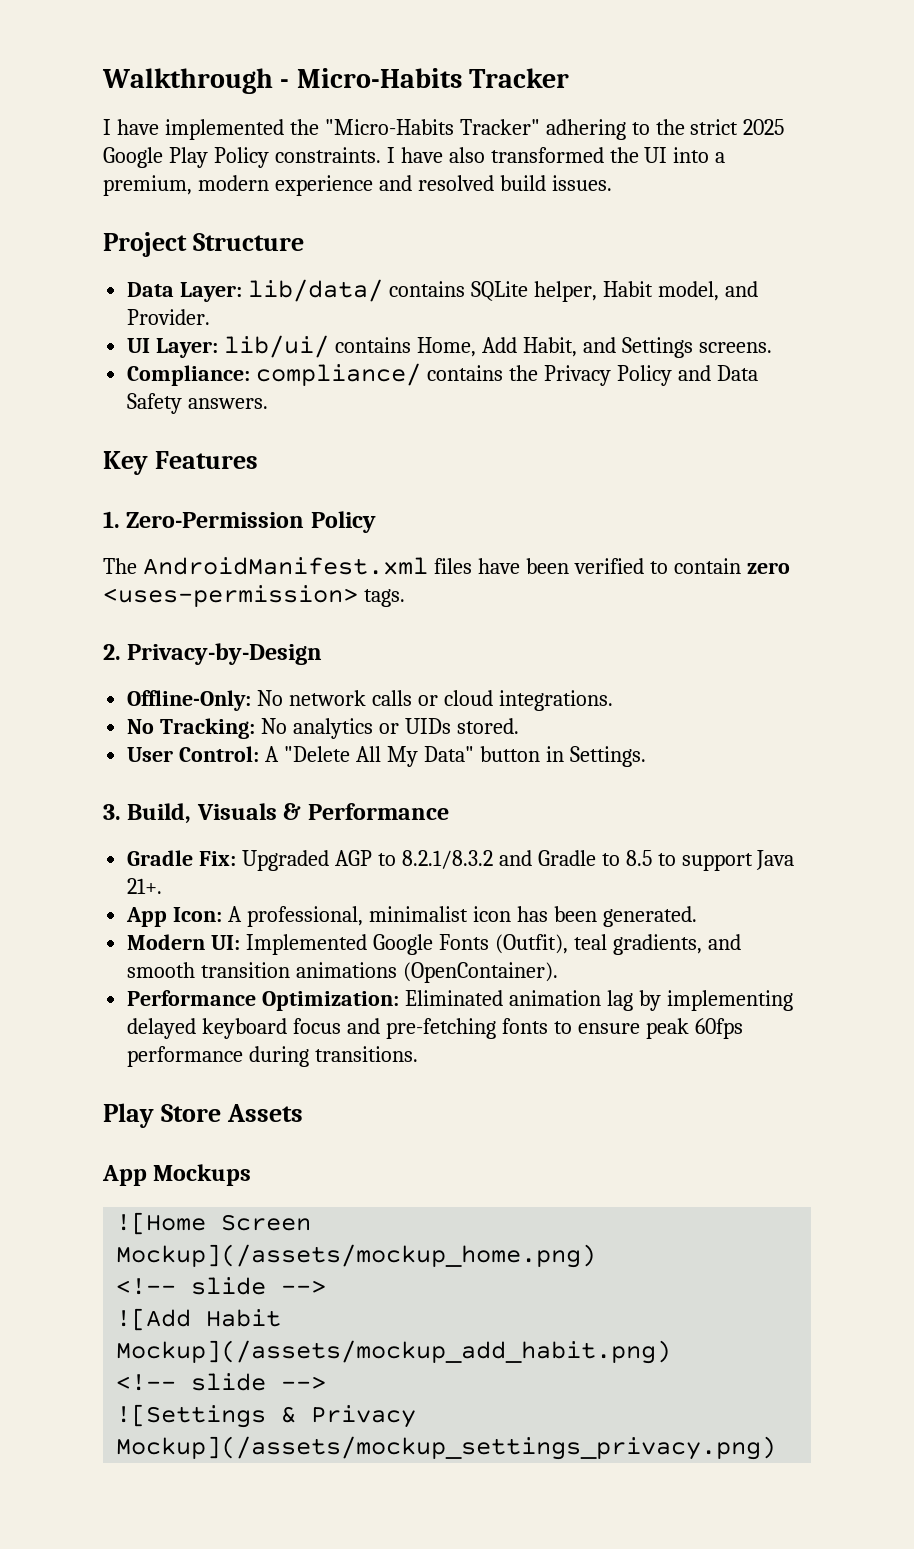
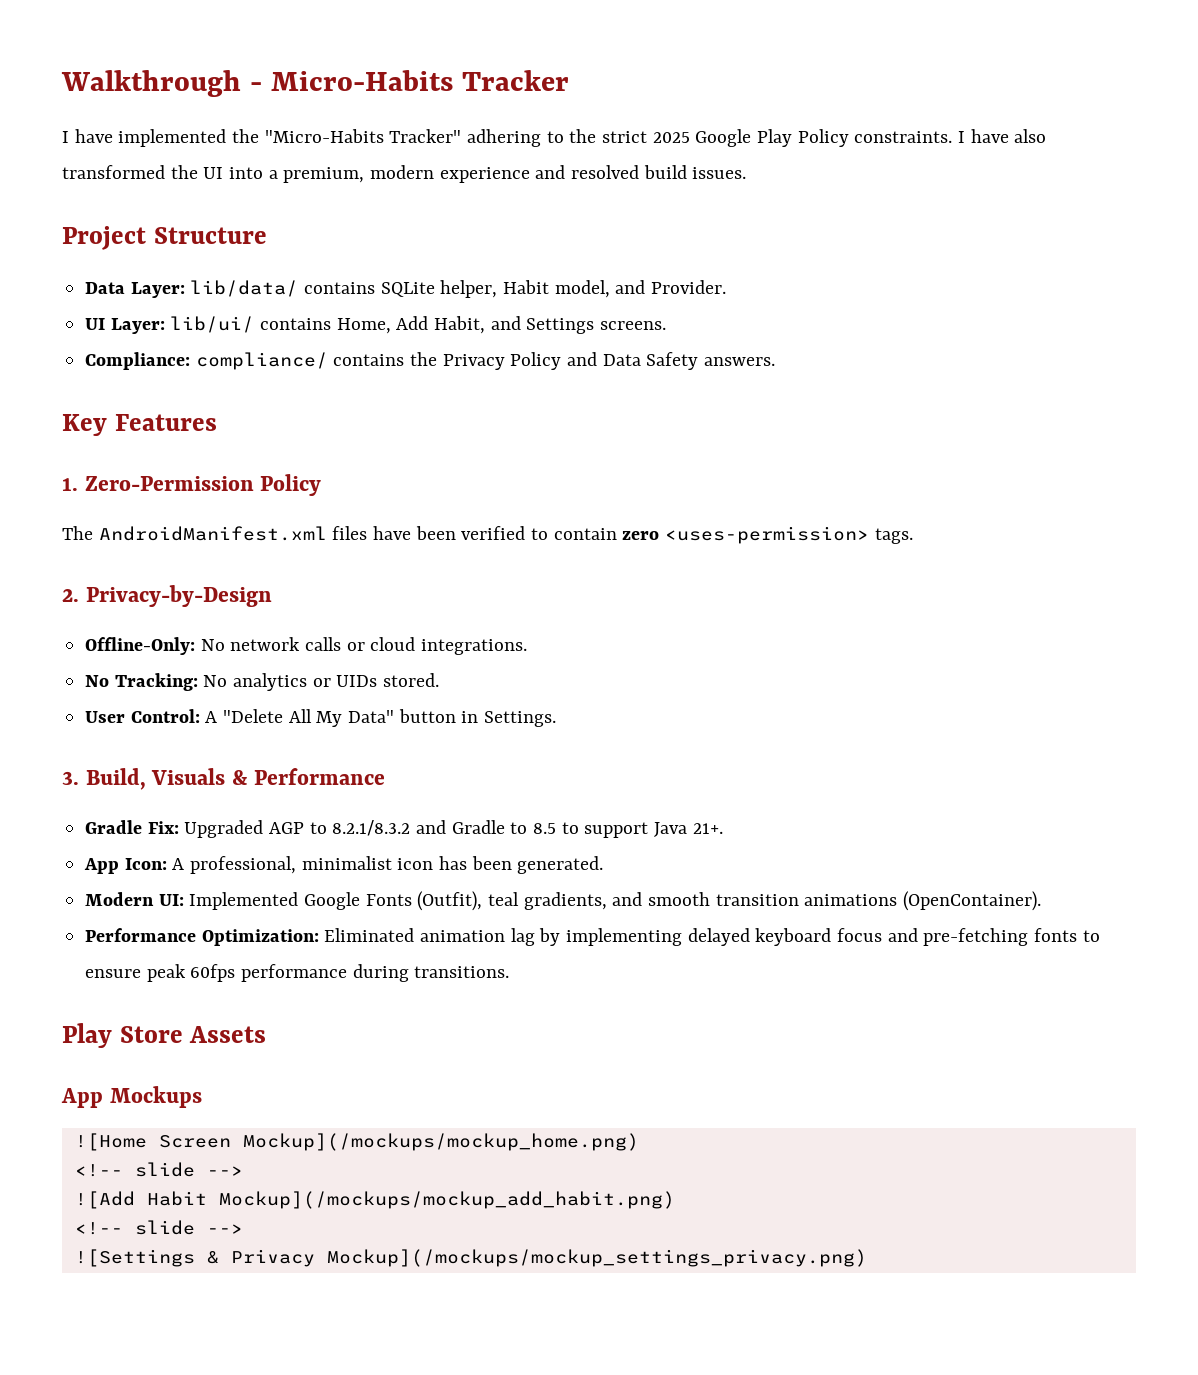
[116,1244,597,1268] Mockup](/assets/mockup_home.png) -> [242,1133,639,1151] Mockup](/mockups/mockup_home.png)
[116,1340,672,1364] Mockup](/assets/mockup_add_habit.png) -> [218,1191,675,1209] Mockup](/mockups/mockup_add_habit.png)
[116,1436,777,1460] Mockup](/assets/mockup_settings_privacy.png) -> [326,1249,867,1267] Mockup](/mockups/mockup_settings_privacy.png)

